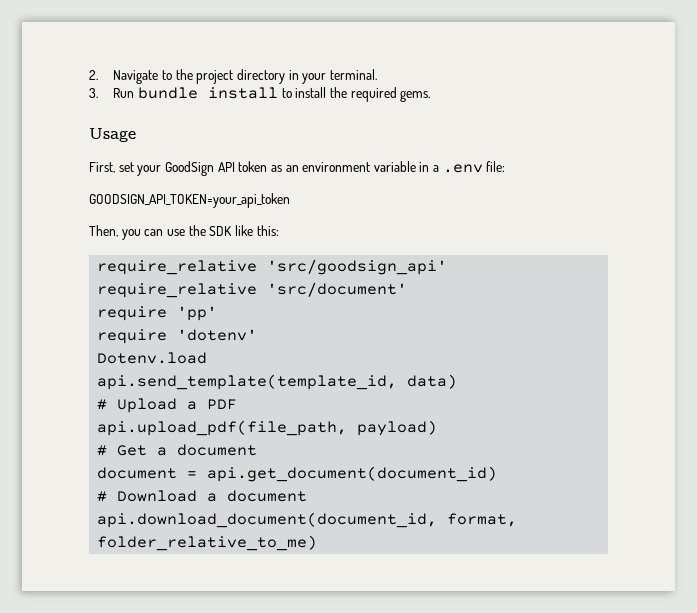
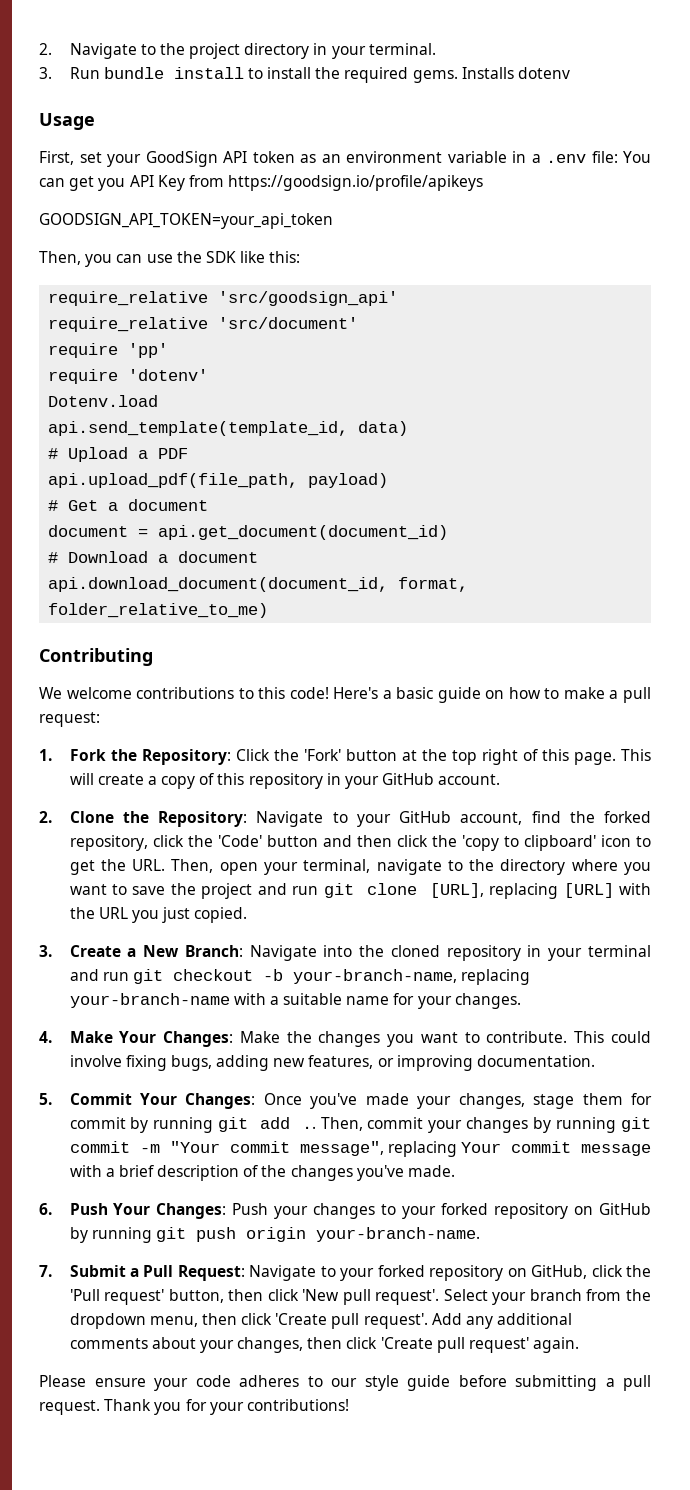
(431, 96) none -> [461,67,570,79] Installs dotenv
(506, 166) none -> [623,151,651,163] [39,175,484,191] You can get you API Key from https://goodsign.io/profile/apikeys
(318, 543) none -> [39,648,153,666] [39,687,651,703] [39,712,100,727] [39,749,651,765] [69,773,501,789] [39,811,652,827] [69,835,652,851] [69,859,651,875] [69,883,651,899] [69,907,248,923] [39,945,652,961] [69,969,531,985] [69,993,521,1009] [39,1031,651,1047] [69,1055,595,1071] [39,1093,652,1109] [69,1117,651,1133] [69,1141,651,1157] [69,1165,455,1181] [39,1203,651,1219] [69,1227,480,1243] [39,1265,651,1281] [69,1289,651,1305] [69,1313,573,1329] [69,1337,580,1353] [39,1375,651,1391] [39,1399,349,1415] // Contributing // We welcome contributions to this code! Here's a basic guide on how to make a pull request: // 1. Fork the Repository: Click the 'Fork' button at the top right of this page. This will create a copy of this repository in your GitHub account. // 2. Clone the Repository: Navigate to your GitHub account, find the forked repository, click the 'Code' button and then click the 'copy to clipboard' icon to get the URL. Then, open your terminal, navigate to the directory where you want to save the project and run git clone [URL], replacing [URL] with the URL you just copied. // 3. Create a New Branch: Navigate into the cloned repository in your terminal and run git checkout -b your-branch-name, replacing your-branch-name with a suitable name for your changes. // 4. Make Your Changes: Make the changes you want to contribute. This could involve fixing bugs, adding new features, or improving documentation. // 5. Commit Your Changes: Once you've made your changes, stage them for commit by running git add .. Then, commit your changes by running git commit -m "Your commit message", replacing Your commit message with a brief description of the changes you've made. // 6. Push Your Changes: Push your changes to your forked repository on GitHub by running git push origin your-branch-name. // 7. Submit a Pull Request: Navigate to your forked repository on GitHub, click the 'Pull request' button, then click 'New pull request'. Select your branch from the dropdown menu, then click 'Create pull request'. Add any additional comments about your changes, then click 'Create pull request' again. // Please ensure your code adheres to our style guide before submitting a pull request. Thank you for your contributions!

